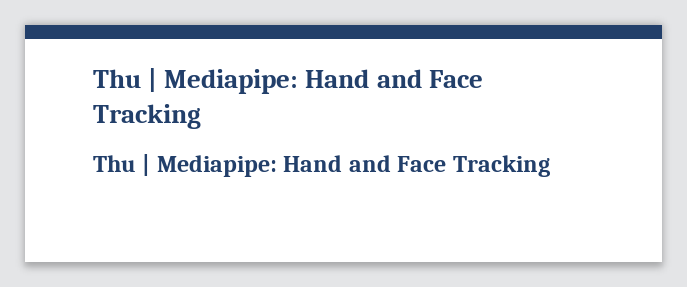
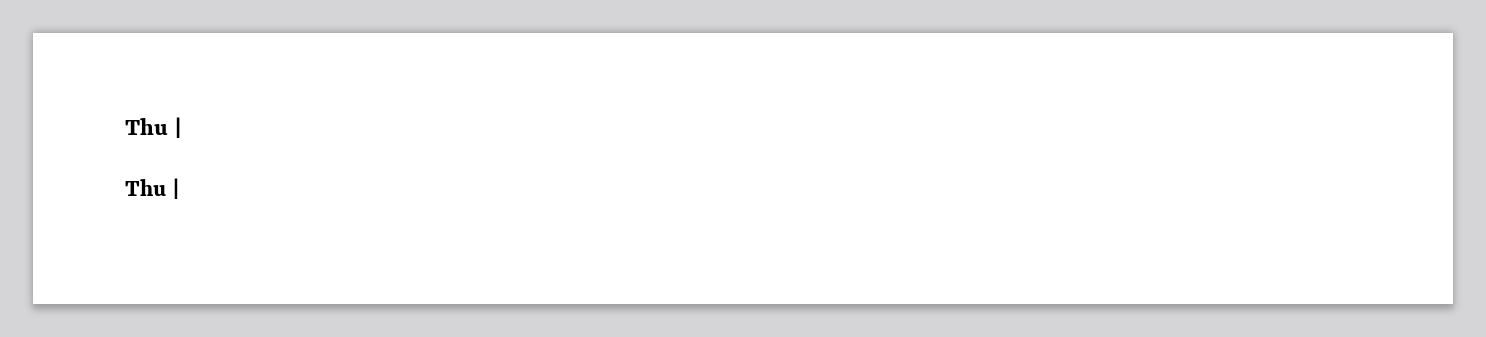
[93,68,483,94] [93,104,201,129] [93,154,550,177] Thu | Mediapipe: Hand and Face Tracking // Thu | Mediapipe: Hand and Face Tracking -> [125,117,181,138] [125,178,179,199] Thu | // Thu |

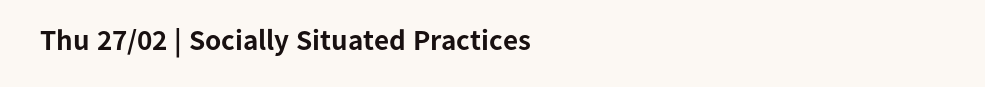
[125,117,181,138] [125,178,179,199] Thu | // Thu | -> [40,28,532,58] Thu 27/02 | Socially Situated Practices

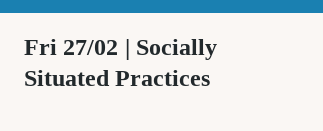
[40,29,90,50] Thu -> [24,39,57,55] Fri

